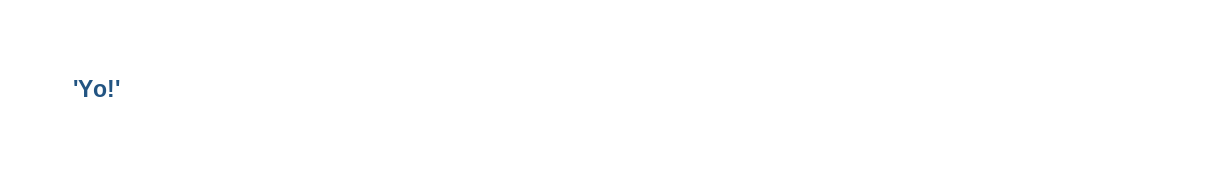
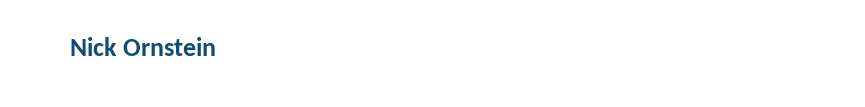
[73,80,120,97] 'Yo!' -> [70,37,217,56] Nick Ornstein

